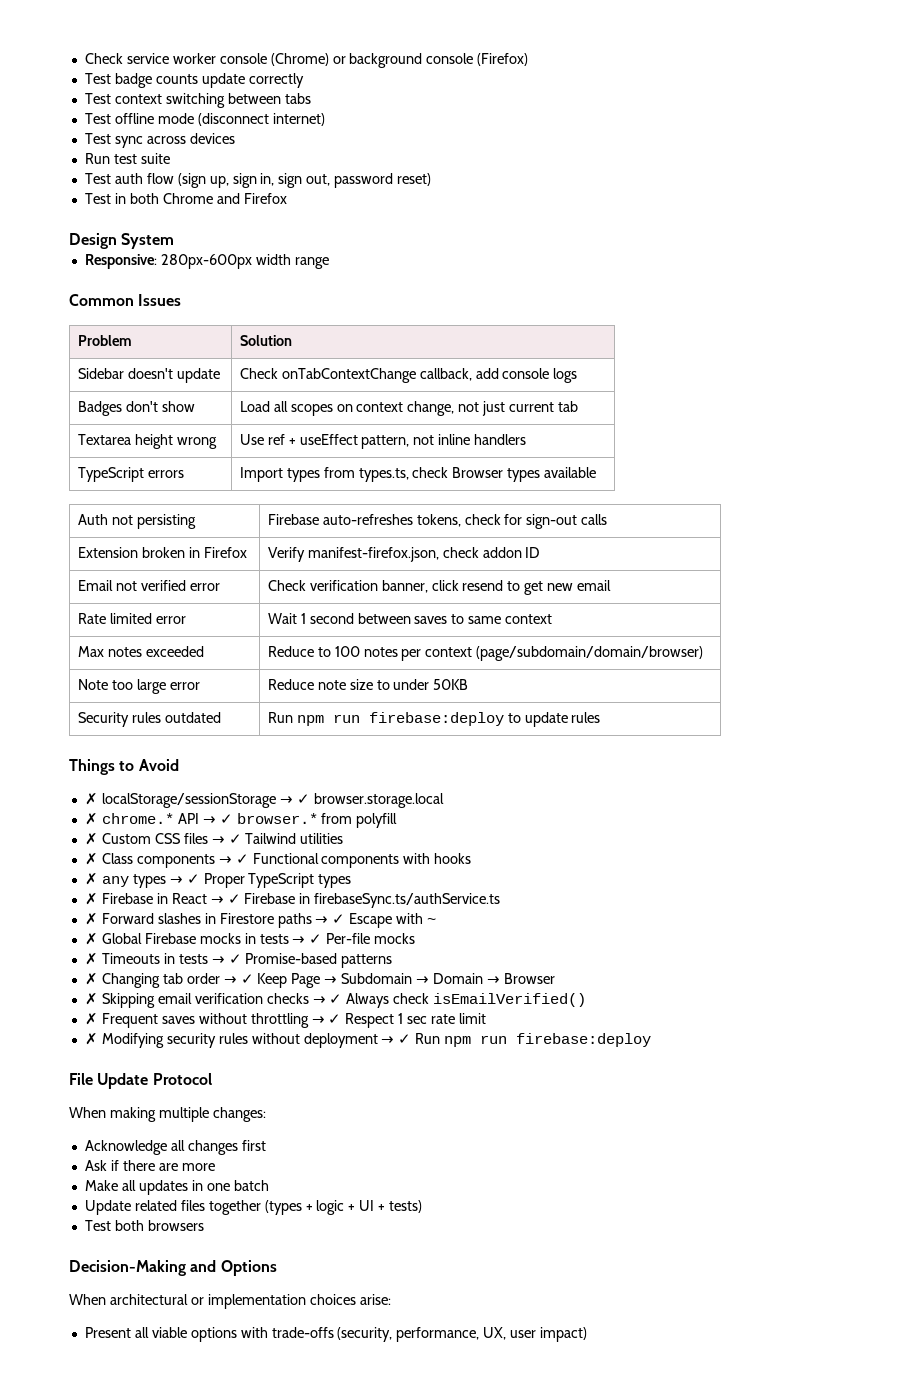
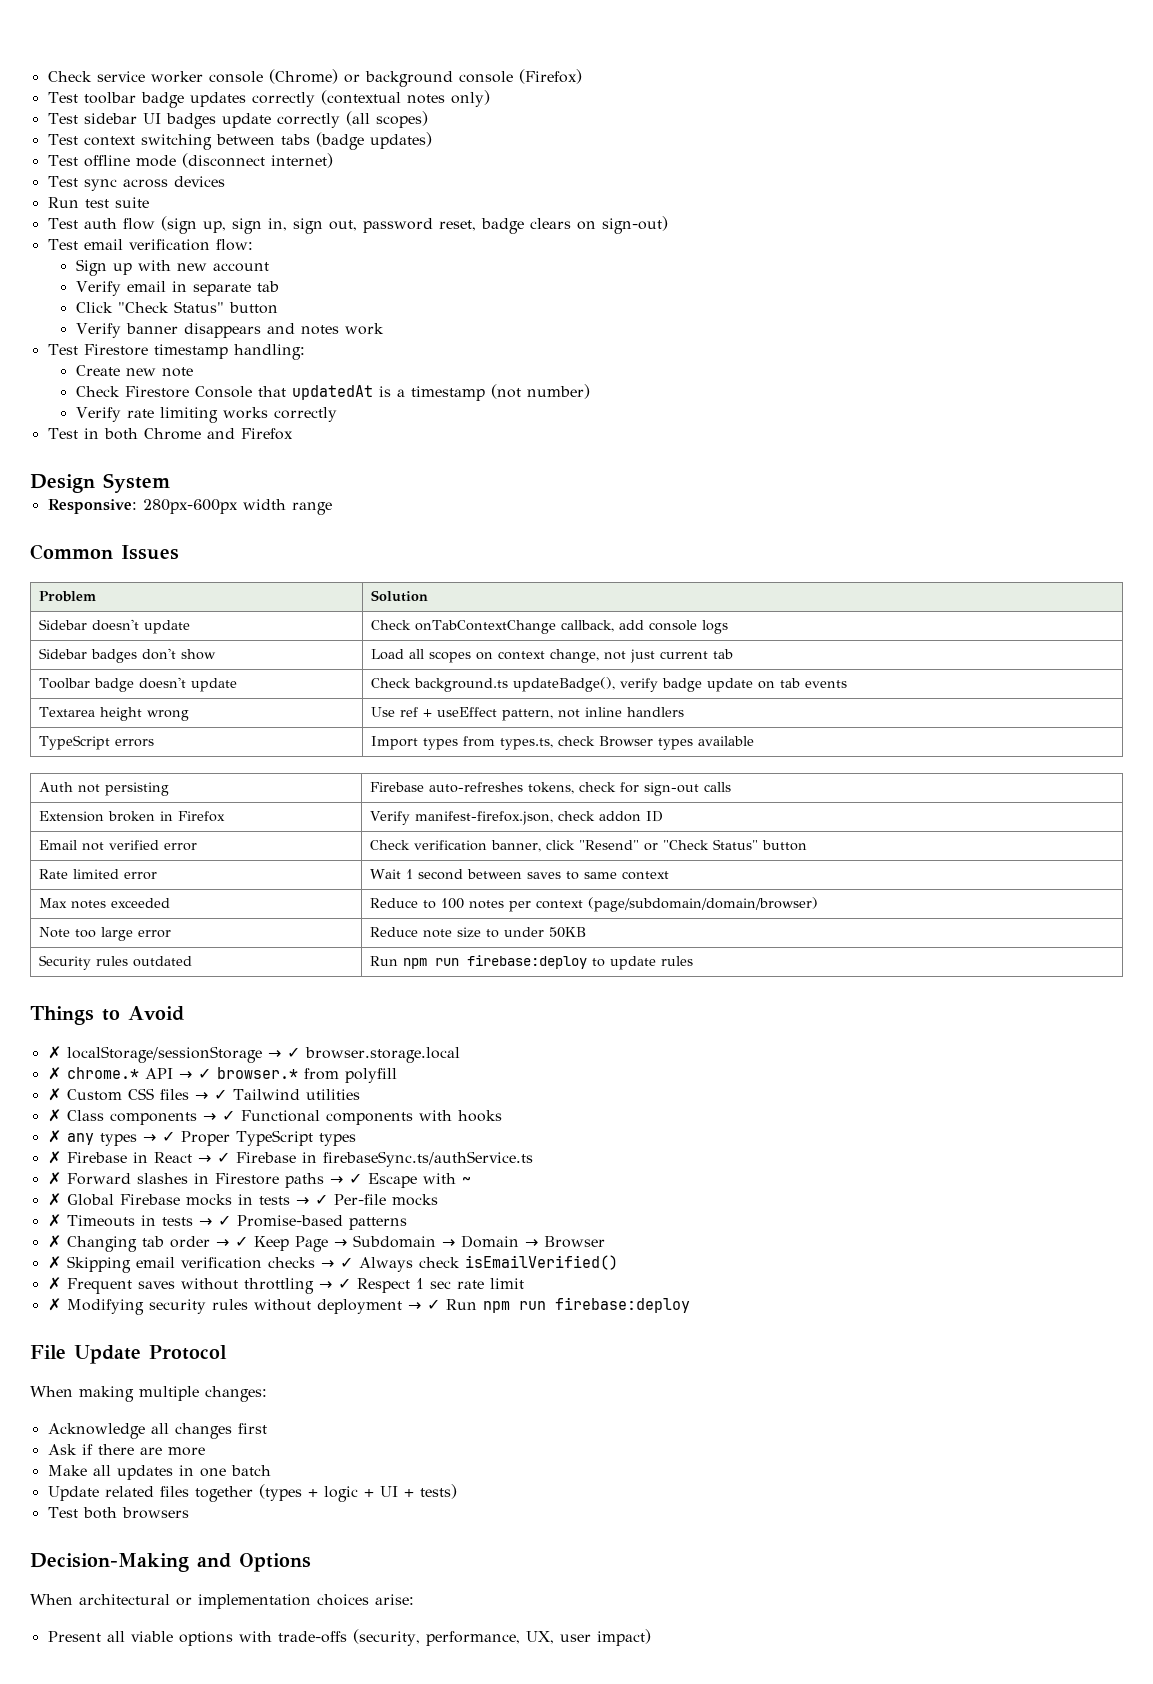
[114,73,198,88] badge counts -> [83,90,490,108] [47,113,216,129] toolbar badge updates correctly (contextual notes only) // Test sidebar UI badges
(304, 80) none -> [345,111,428,128] (all scopes)
(311, 98) none -> [315,132,432,150] (badge updates)
[397,173,432,186] reset) -> [438,216,668,234] [47,239,253,251] [75,259,269,276] [75,281,279,296] [75,301,278,314] [75,323,384,338] [47,344,305,360] [75,365,193,377] [75,384,590,401] [75,407,337,423] reset, badge clears on sign-out) // Test email verification flow: // Sign up with new account // Verify email in separate tab // Click "Check Status" button // Verify banner disappears and notes work // Test Firestore timestamp handling: // Create new note // Check Firestore Console that updatedAt is a timestamp (not number) // Verify rate limiting works correctly
[77,401,122,416] Badges -> [38,648,137,663] Sidebar badges
(579, 406) none -> [38,677,237,692] [370,677,847,692] // Toolbar badge doesn't update | Check background.ts updateBadge(), verify badge update on tab events
[462,580,612,595] resend to get new email -> [578,839,807,851] "Resend" or "Check Status" button

